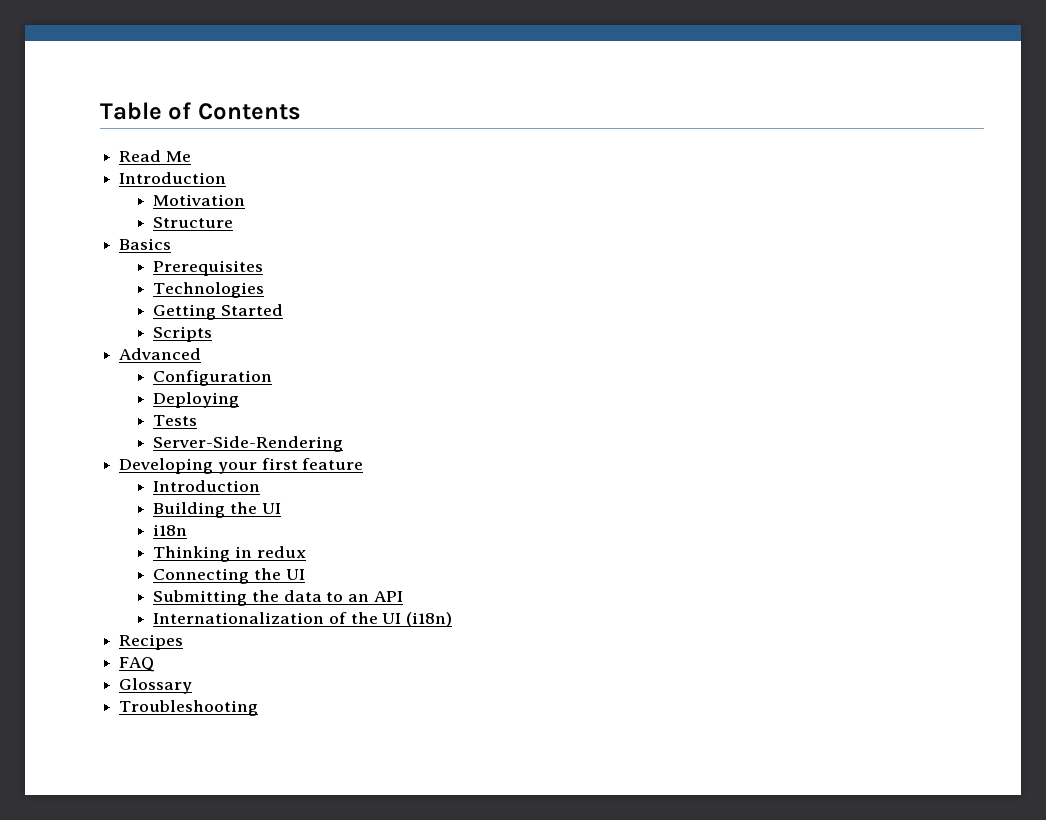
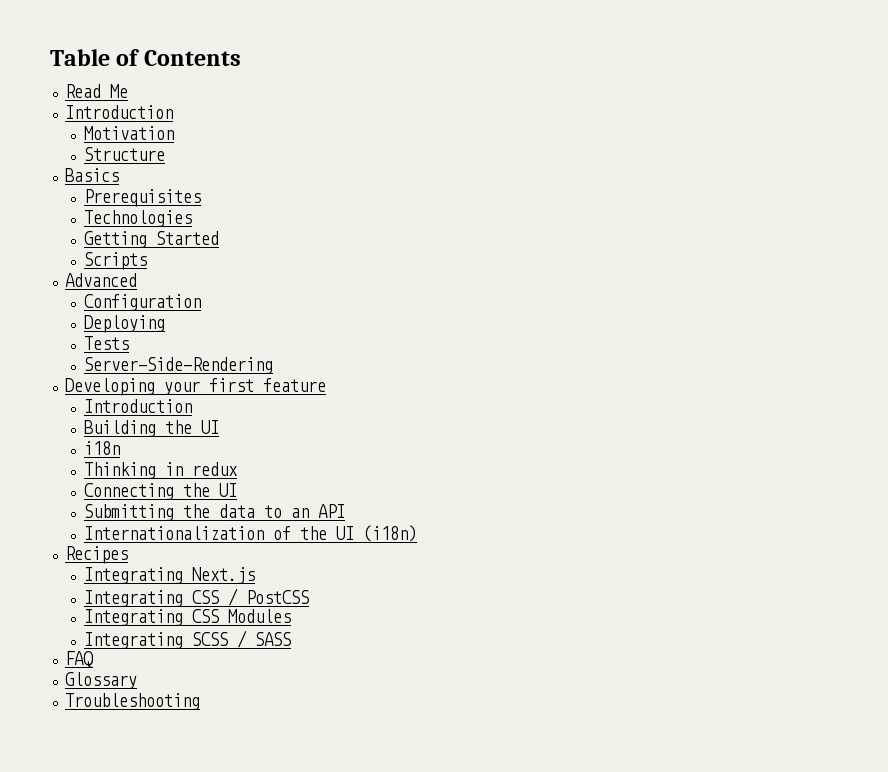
(184, 642) none -> [83,567,255,584] [83,588,309,607] [83,609,291,626] [83,630,291,649] // Integrating Next.js // Integrating CSS / PostCSS // Integrating CSS Modules // Integrating SCSS / SASS

